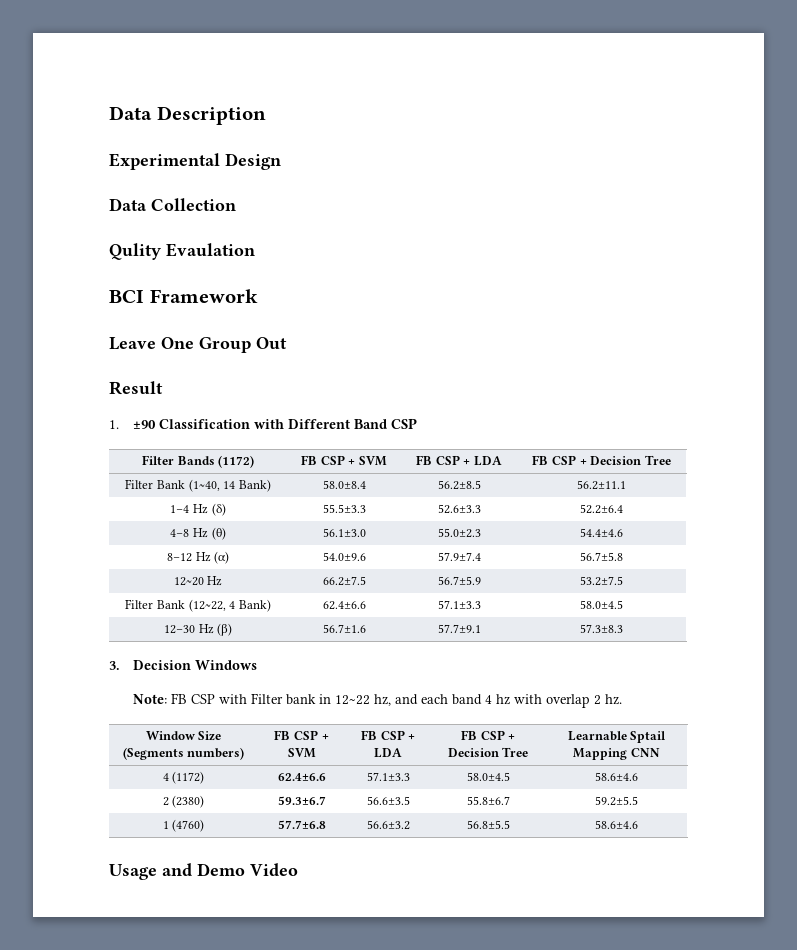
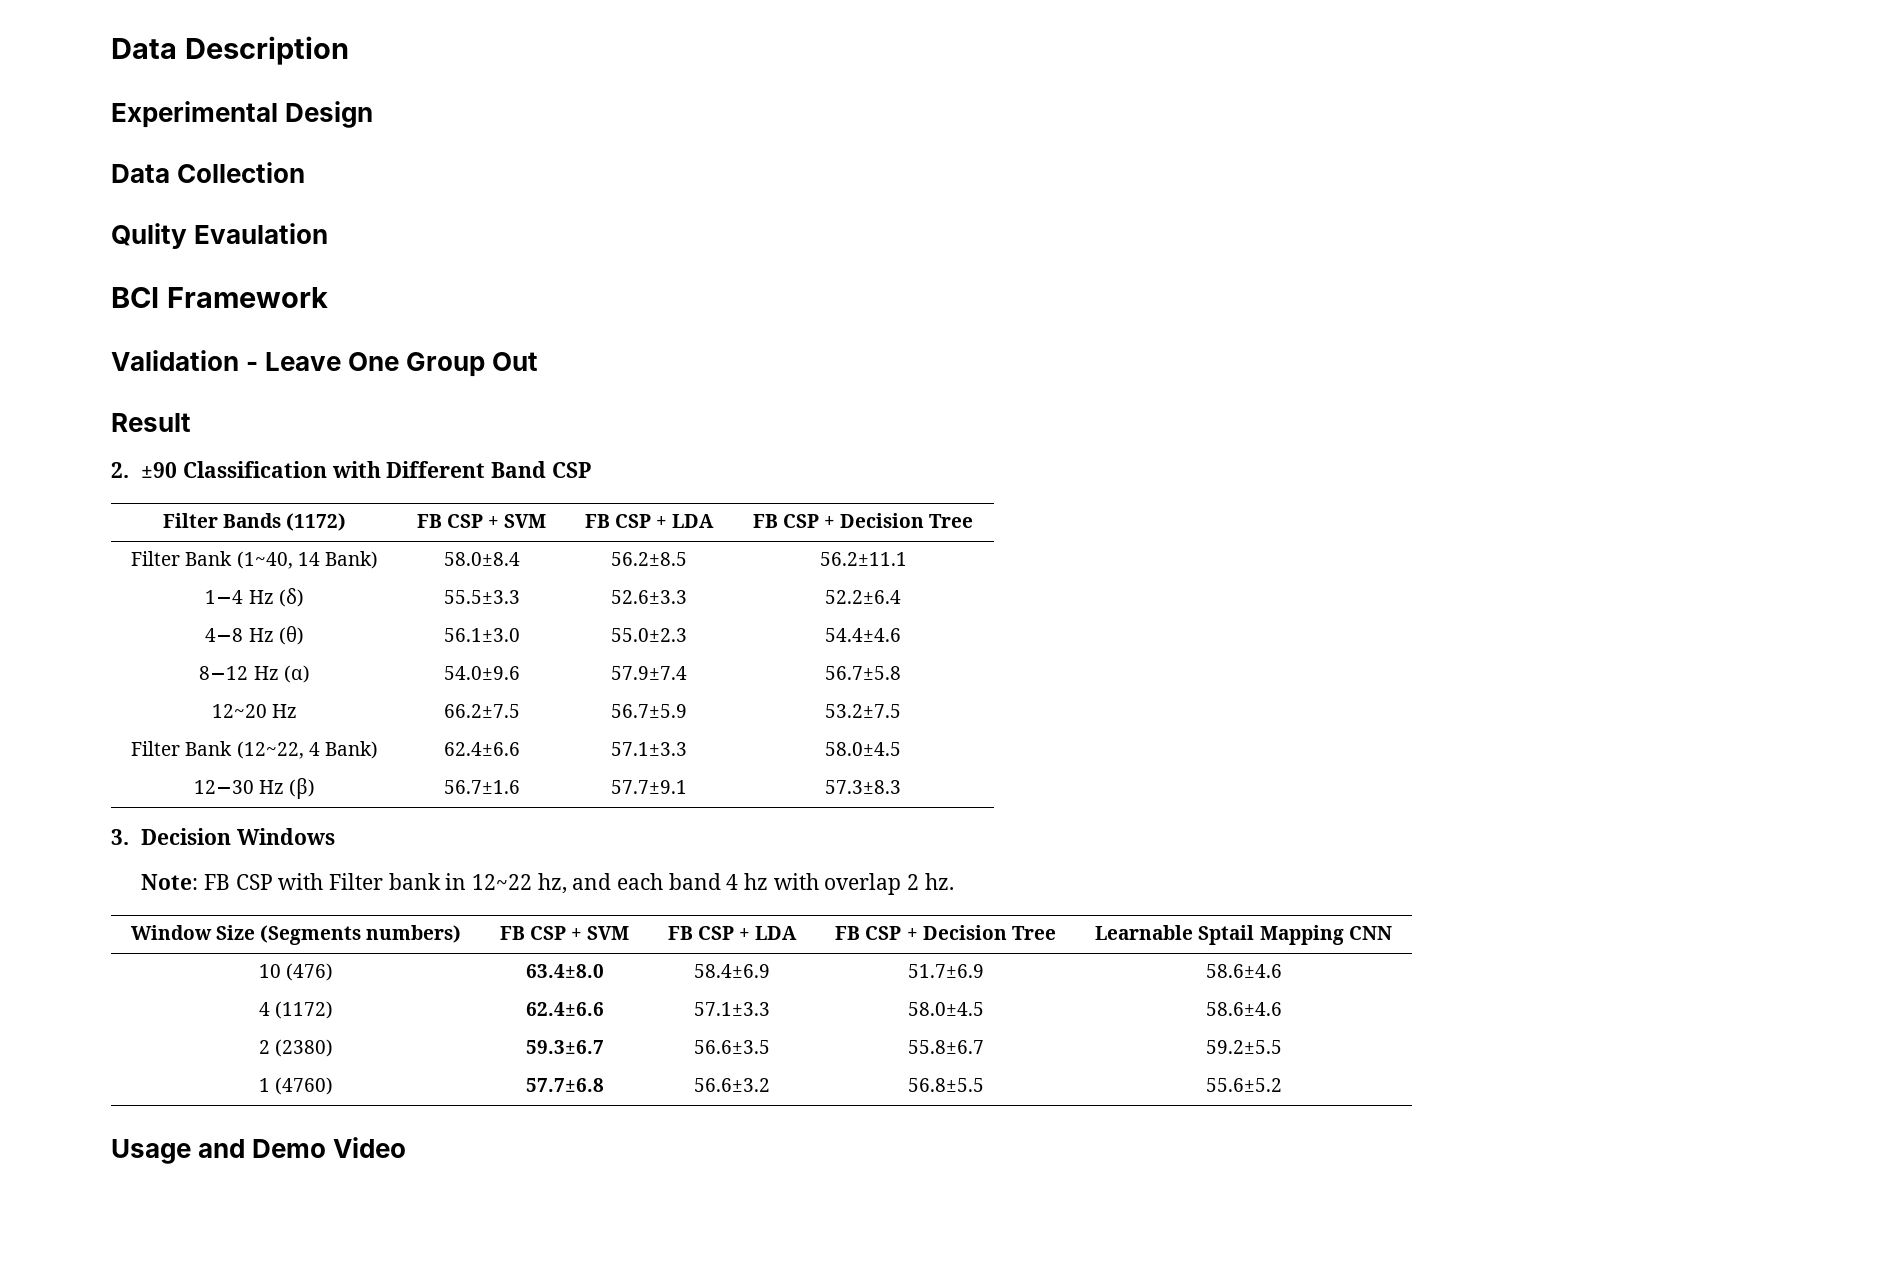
(258, 296) none -> [111,350,259,371] Validation -
[109,420,119,429] 1. -> [111,462,129,478] 2.
(660, 752) none -> [258,963,334,981] [525,964,604,978] [694,964,770,978] [907,964,984,978] [1205,964,1282,978] // 10 (476) | 63.4±8.0 | 58.4±6.9 | 51.7±6.9 | 58.6±4.6
[595,820,638,829] 58.6±4.6 -> [1205,1078,1282,1092] 55.6±5.2

